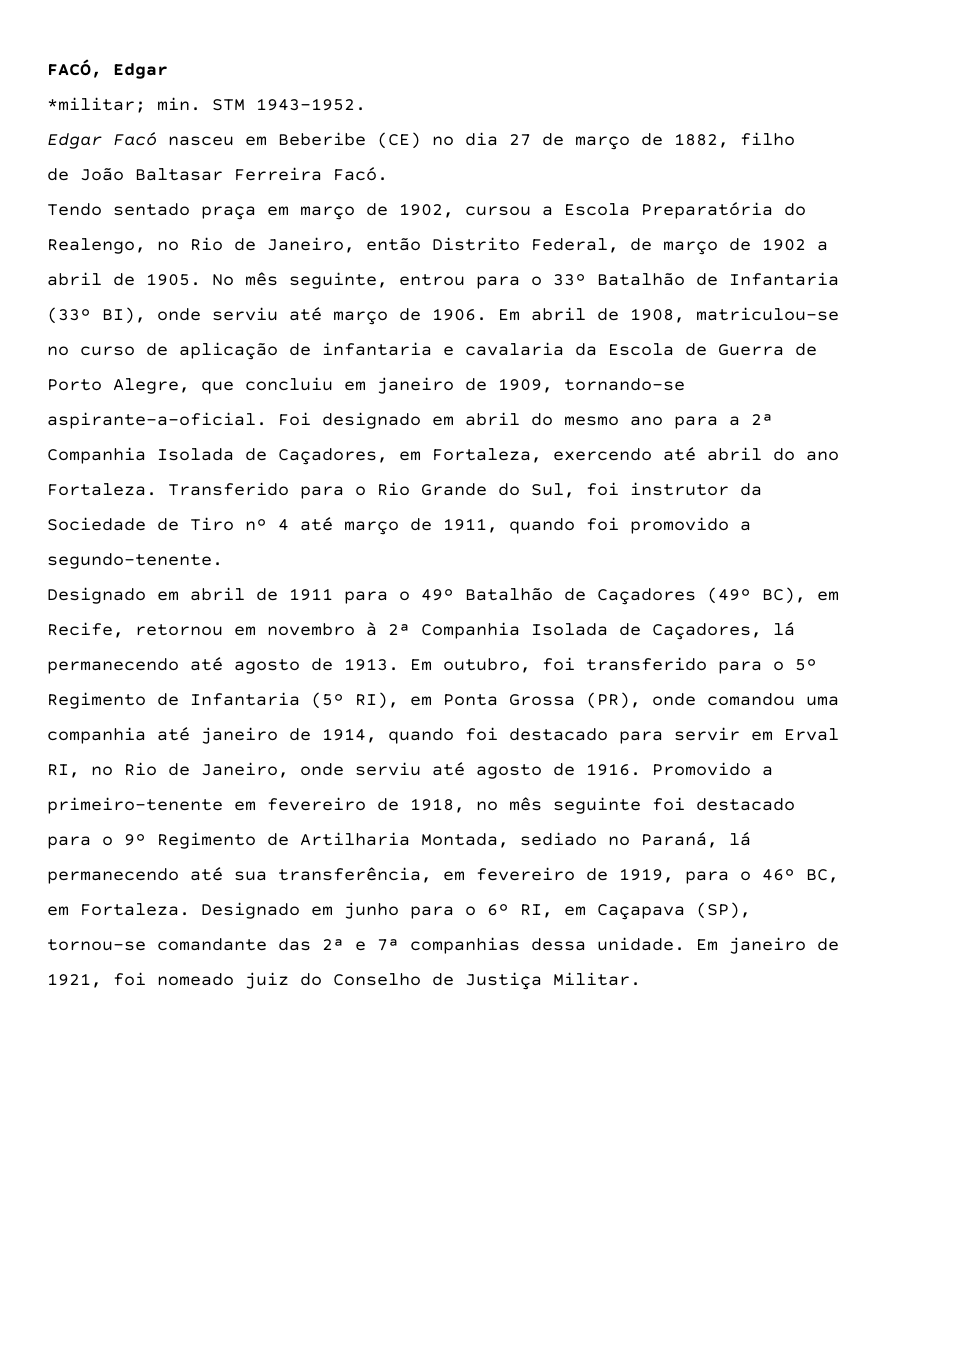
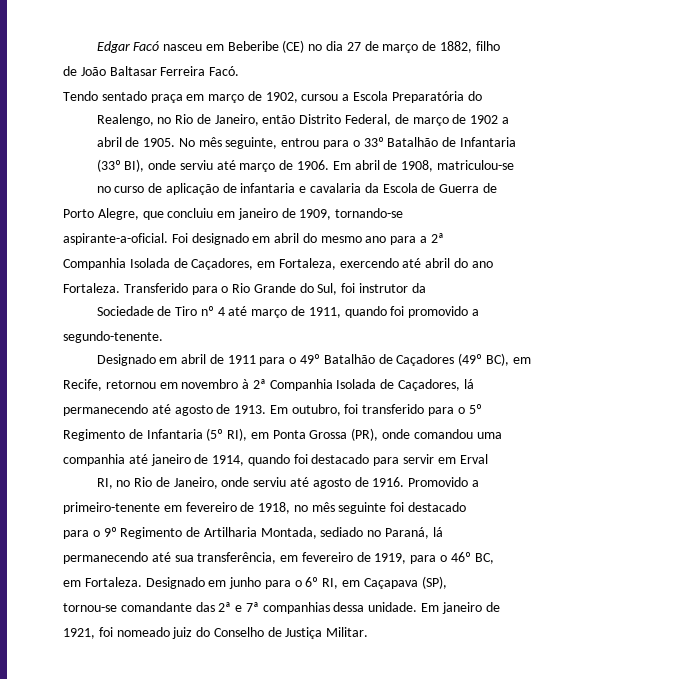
[47,59,168,79] [47,97,366,113] FACÓ, Edgar // *militar; min. STM 1943-1952. // -> (96, 47) none

